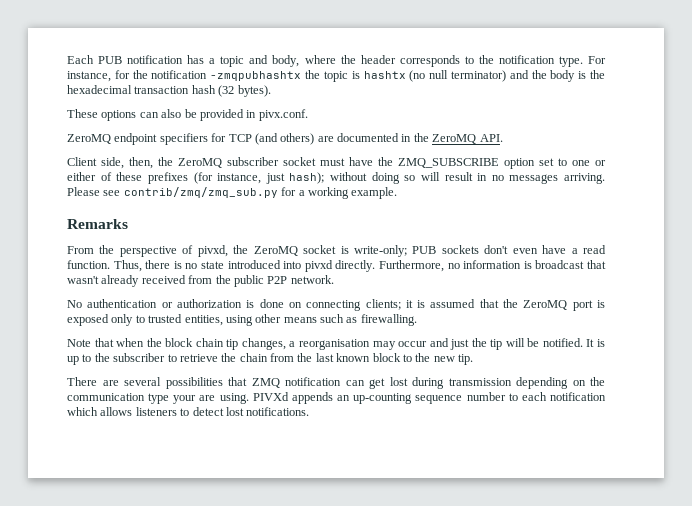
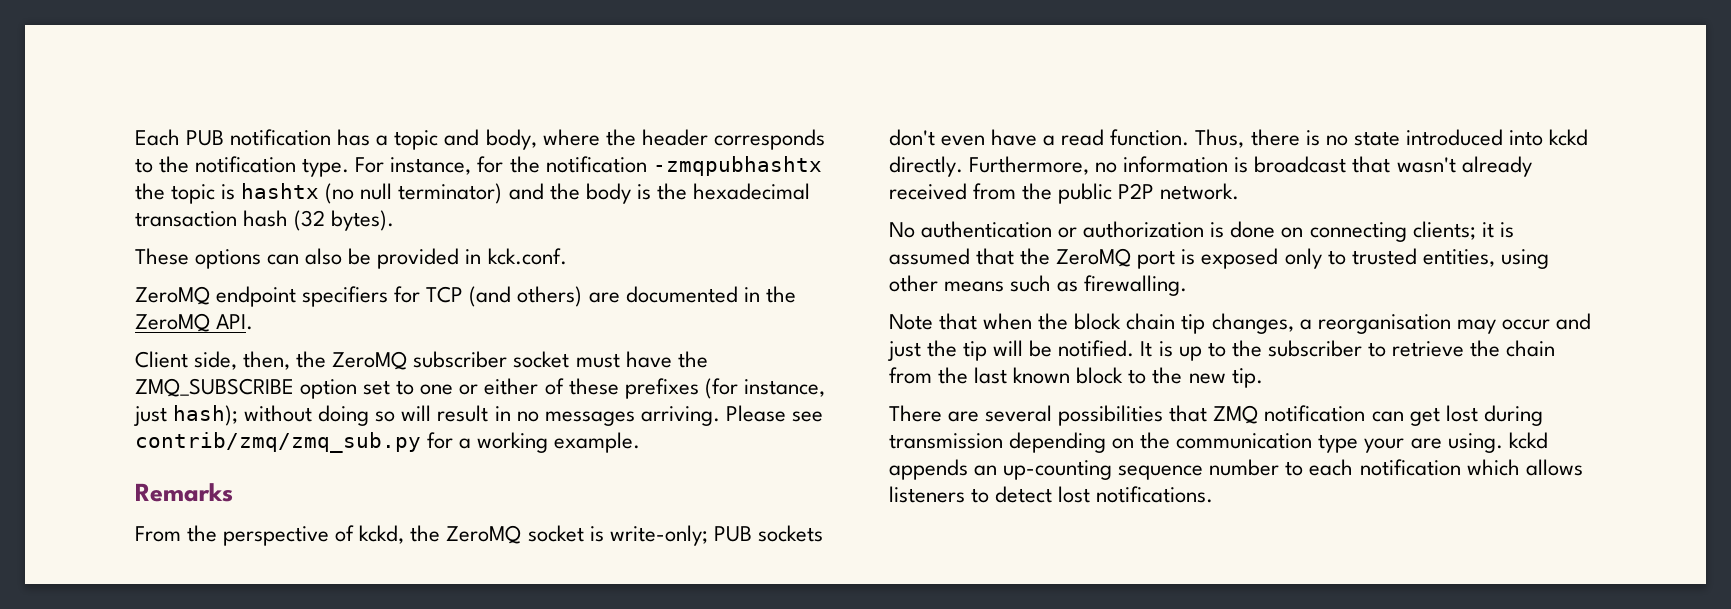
[258,109,308,121] pivx.conf. -> [487,248,567,265] kck.conf.
[197,245,228,257] pivxd, -> [359,525,405,544] kckd,
[304,260,333,272] pivxd -> [1548,129,1588,146] kckd
[252,392,289,401] PIVXd -> [1508,432,1548,449] kckd

